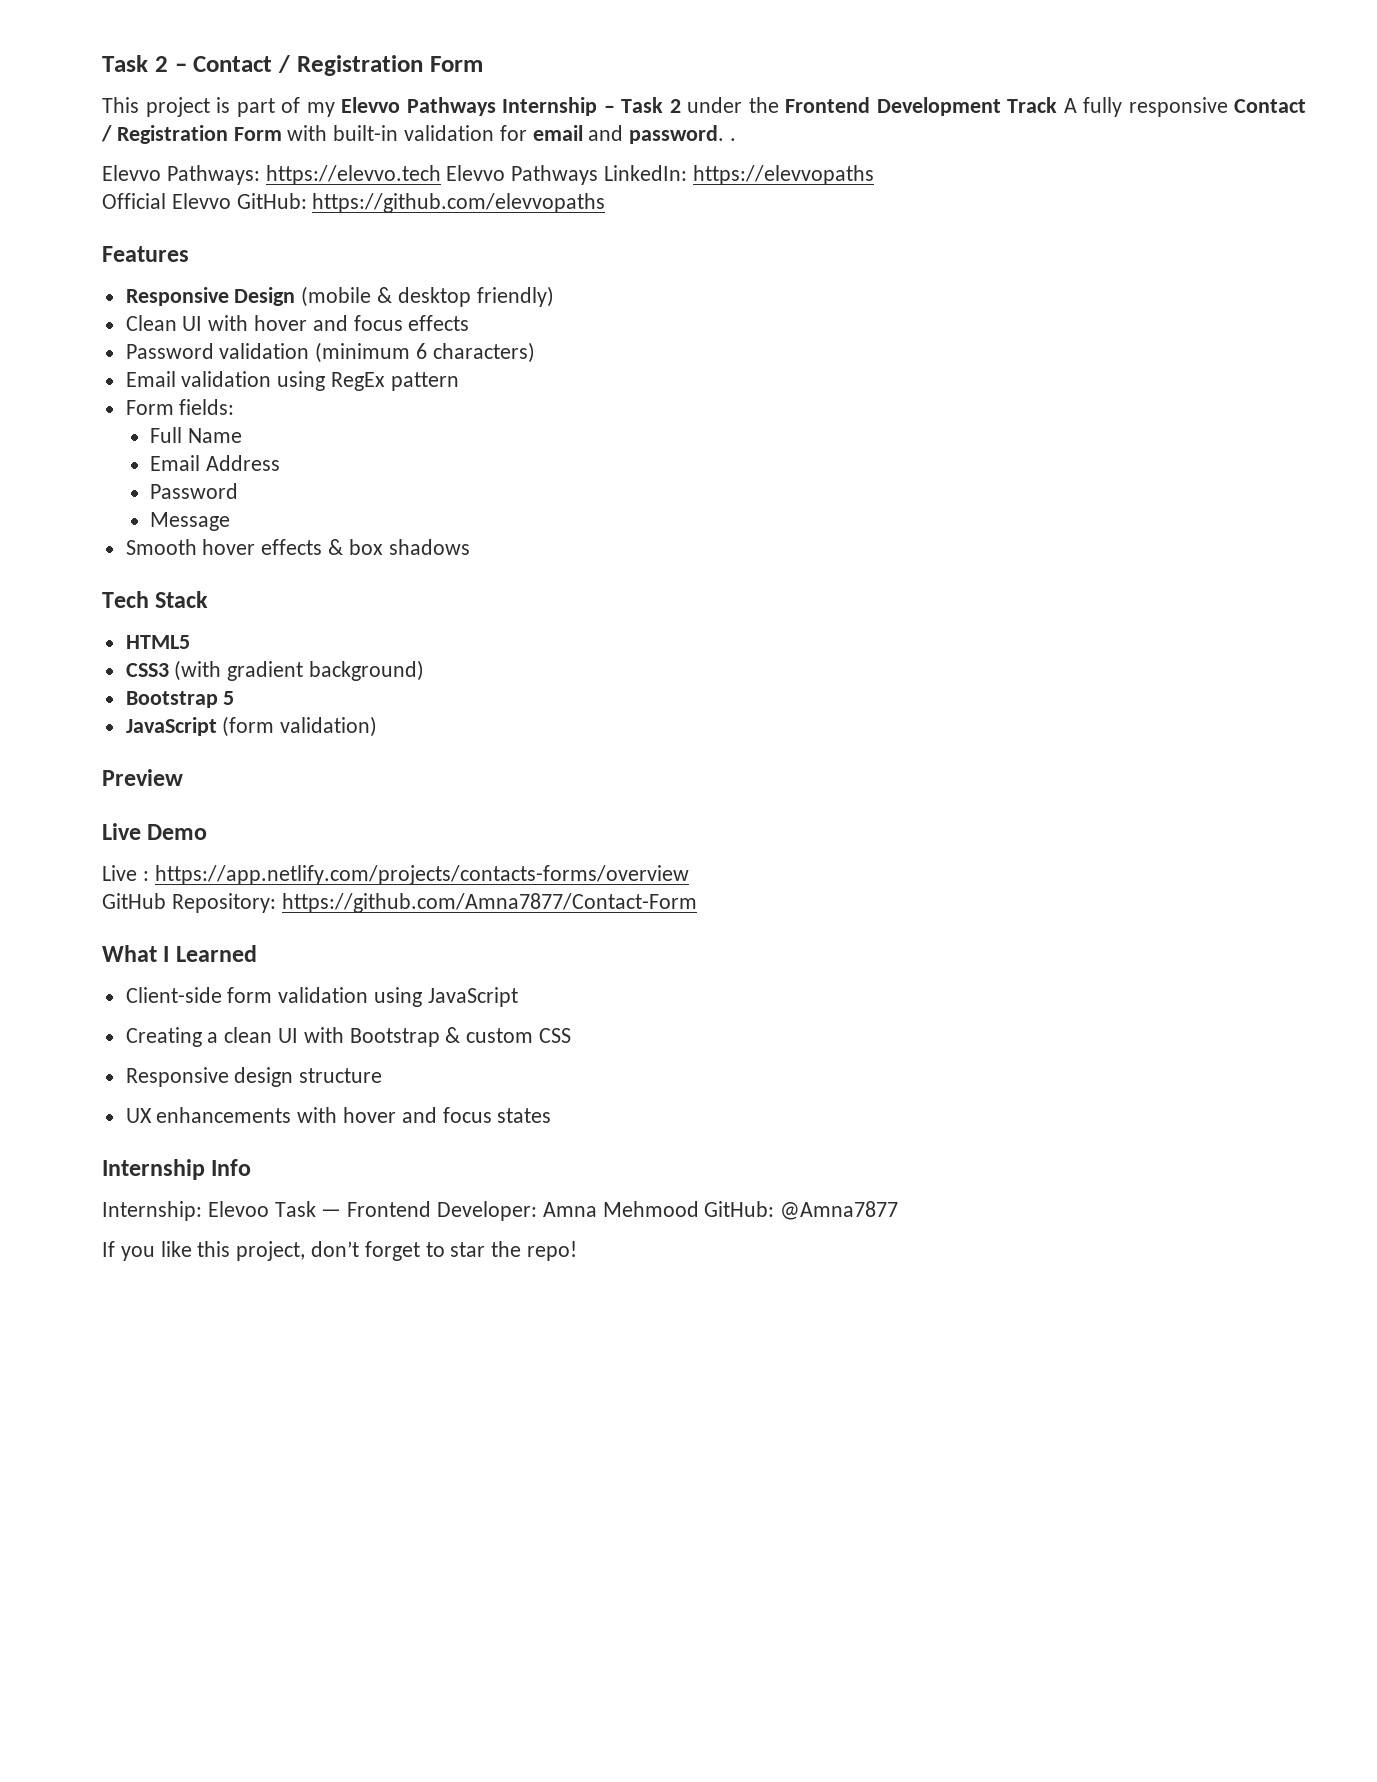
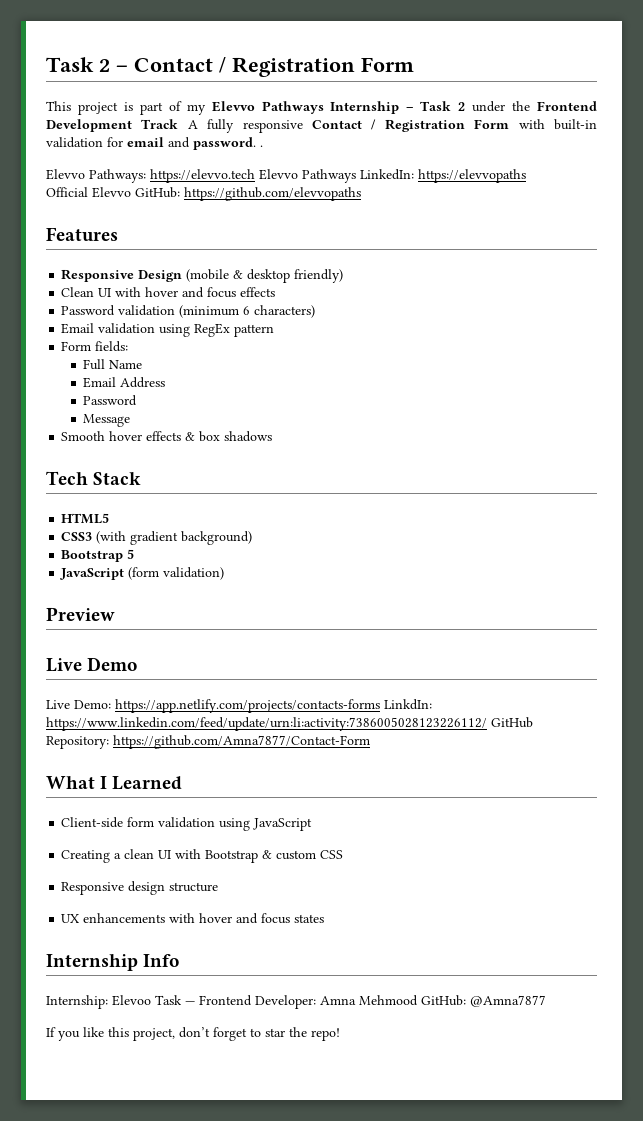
[142,865,689,885] : https://app.netlify.com/projects/contacts-forms/overview // -> [74,699,432,713] [46,717,487,731] Demo: https://app.netlify.com/projects/contacts-forms LinkdIn: https://www.linkedin.com/feed/update/urn:li:activity:7386005028123226112/

